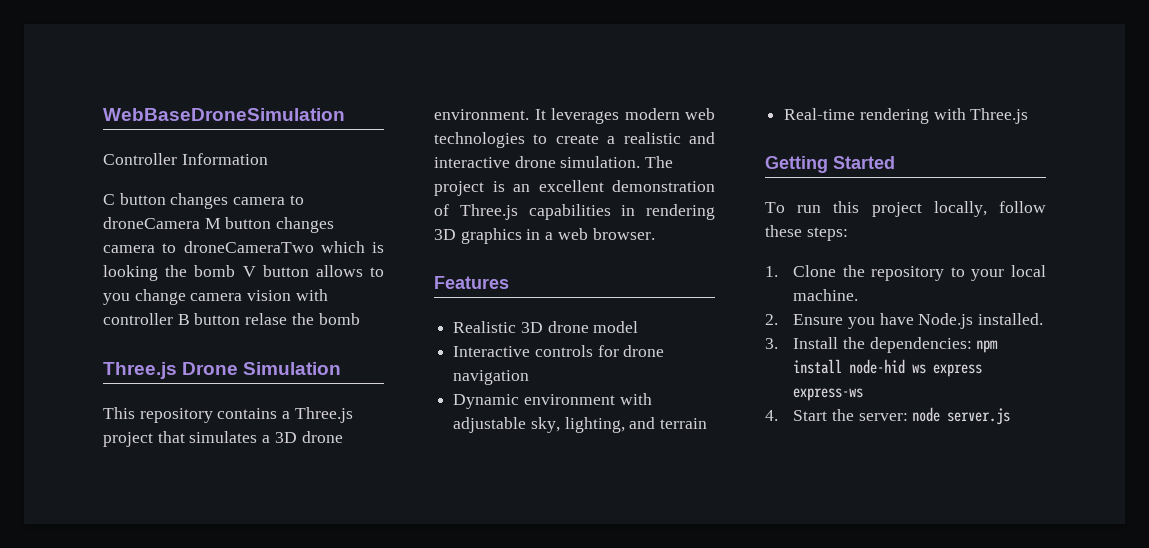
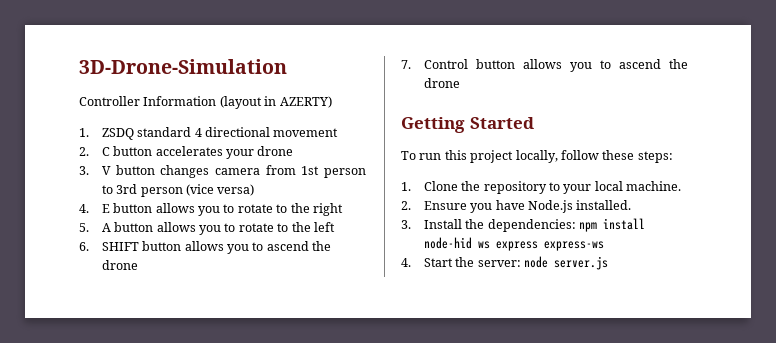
[103,108,345,121] WebBaseDroneSimulation -> [79,59,287,74] 3D-Drone-Simulation
[103,193,304,209] [103,217,335,233] [103,241,384,253] [103,265,384,281] [103,289,328,305] [103,313,360,325] [103,362,342,379] [103,407,353,423] [103,431,343,447] [434,108,715,124] [434,132,715,148] [434,156,674,168] [434,180,715,196] [434,204,715,220] [434,228,655,244] [434,276,509,289] [453,321,639,333] [453,345,665,357] [453,370,530,385] [453,393,652,409] [453,417,708,433] [784,108,1029,124] // C button changes camera to droneCamera M button changes camera to droneCameraTwo which is looking the bomb V button allows to you change camera vision with controller B button relase the bomb // Three.js Drone Simulation // This repository contains a Three.js project that simulates a 3D drone environment. It leverages modern web technologies to create a realistic and interactive drone simulation. The project is an excellent demonstration of Three.js capabilities in rendering 3D graphics in a web browser. // Features // Realistic 3D drone model // Interactive controls for drone navigation // Dynamic environment with adjustable sky, lighting, and terrain // Real-time rendering with Three.js -> [219,96,332,109] [79,127,339,140] [79,146,294,159] [79,165,367,178] [101,184,255,197] [79,203,343,216] [79,222,335,235] [79,241,332,254] [101,260,138,270] [401,59,688,72] [423,78,460,88] (layout in AZERTY) // 1. ZSDQ standard 4 directional movement // 2. C button accelerates your drone // 3. V button changes camera from 1st person to 3rd person (vice versa) // 4. E button allows you to rotate to the right // 5. A button allows you to rotate to the left // 6. SHIFT button allows you to ascend the drone // 7. Control button allows you to ascend the drone

